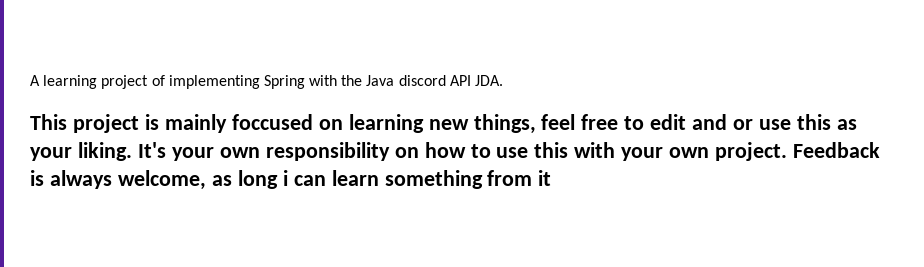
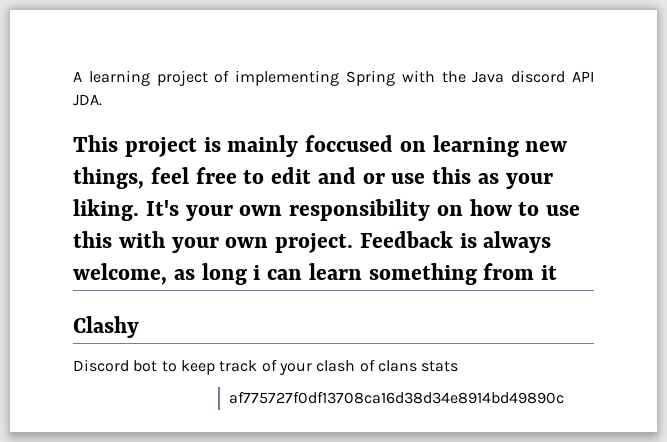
(552, 178) none -> [73,316,139,338] [73,359,459,375] [229,391,565,404] // Clashy // Discord bot to keep track of your clash of clans stats // af775727f0df13708ca16d38d34e8914bd49890c

